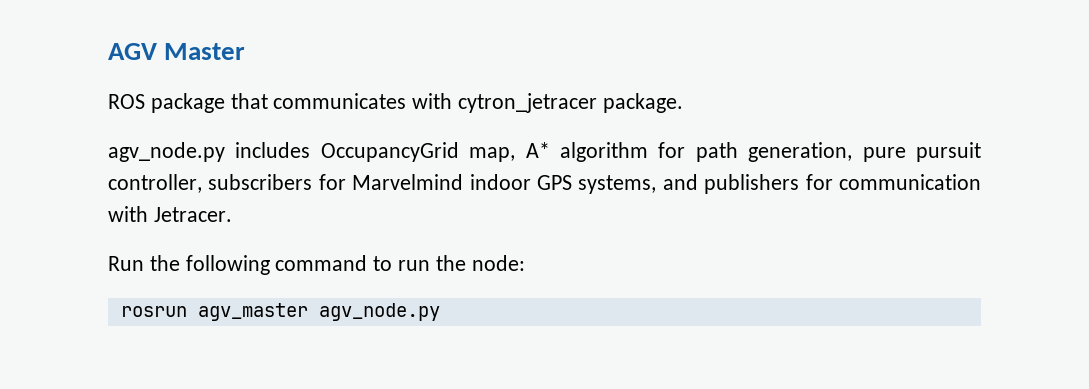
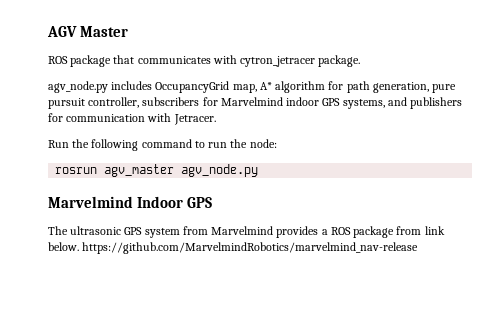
(440, 312) none -> [48,196,213,208] [48,226,445,238] [48,242,419,254] // Marvelmind Indoor GPS // The ultrasonic GPS system from Marvelmind provides a ROS package from link below. https://github.com/MarvelmindRobotics/marvelmind_nav-release

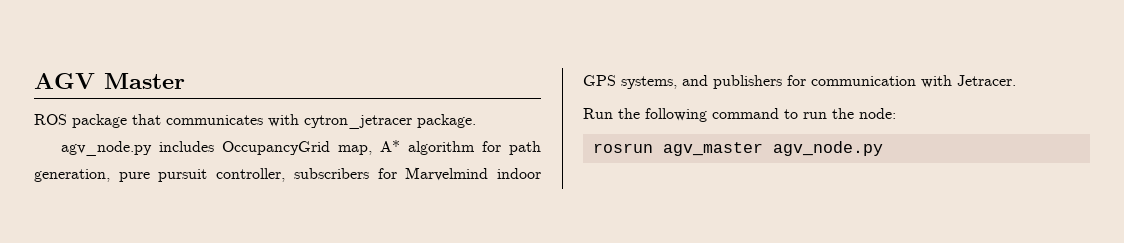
[48,196,213,208] [48,226,445,238] [48,242,419,254] // Marvelmind Indoor GPS // The ultrasonic GPS system from Marvelmind provides a ROS package from link below. https://github.com/MarvelmindRobotics/marvelmind_nav-release -> (883, 148) none

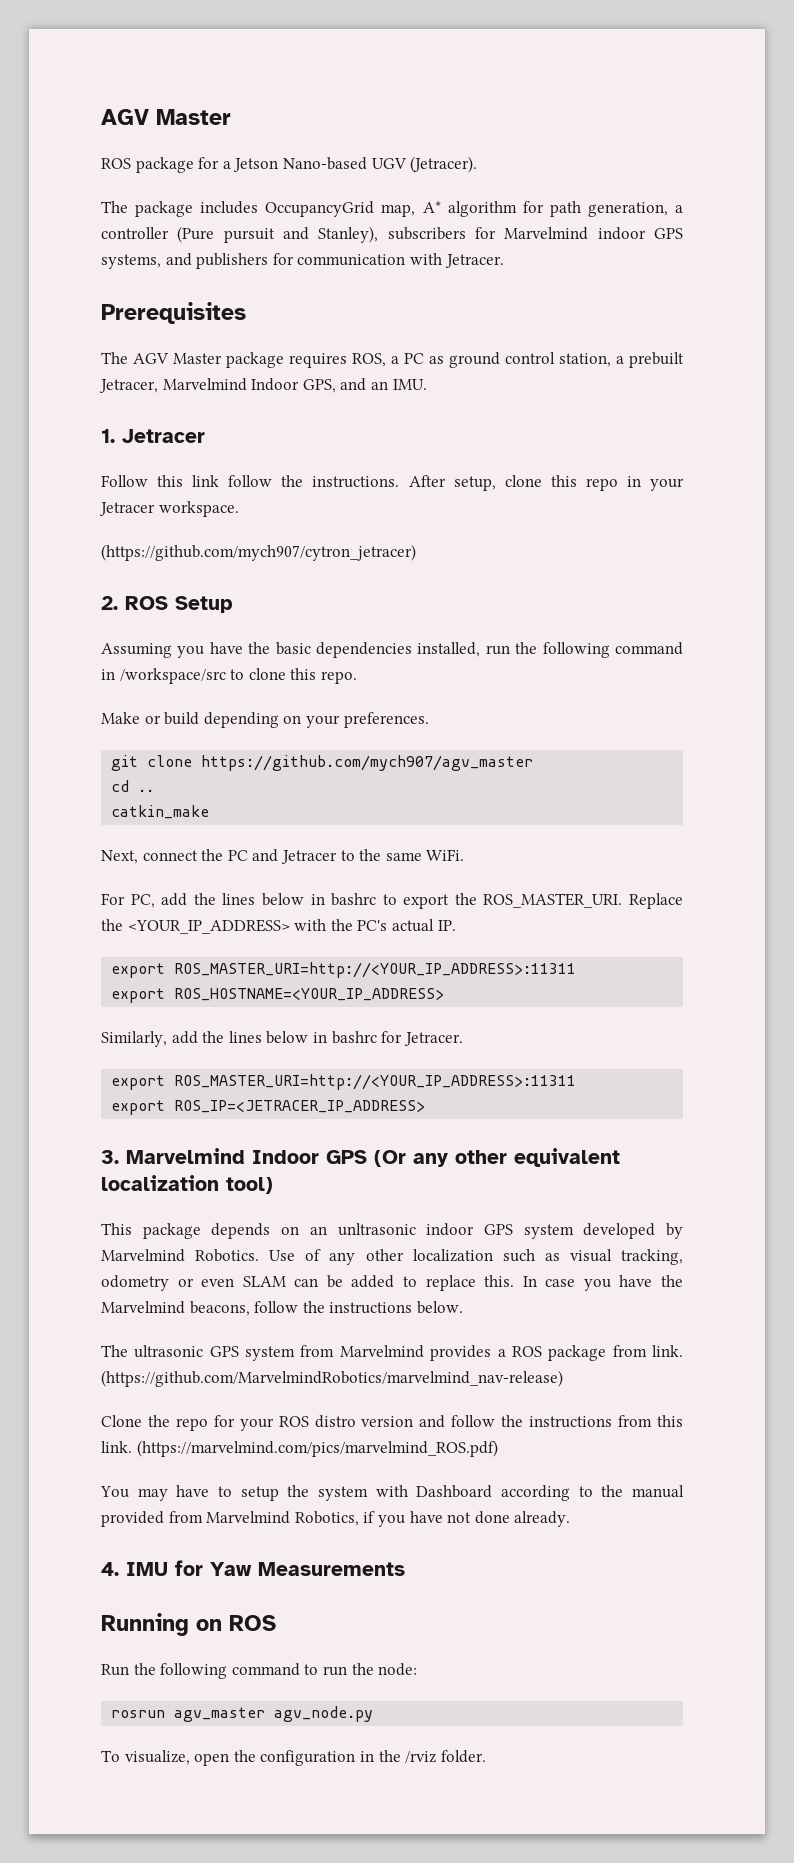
[132,114,476,129] [60,141,152,156] that communicates with cytron_jetracer package. // agv_node.py -> [198,156,478,173] [101,201,194,217] for a Jetson Nano-based UGV (Jetracer). // The package
[118,168,286,182] pure pursuit controller, -> [675,205,684,213] [101,226,379,243] a controller (Pure pursuit and Stanley),
(1016, 80) none -> [101,302,246,324] [101,352,684,368] [99,378,427,393] [101,429,205,443] [101,475,684,491] [99,501,239,517] [101,544,416,561] [101,596,233,613] [101,642,683,658] [101,668,357,684] [101,712,429,728] [111,755,534,771] [111,780,155,792] [111,805,210,819] [101,849,465,864] [101,893,683,909] [101,919,456,934] [111,962,577,978] [111,988,445,1003] [101,1031,463,1047] [111,1074,577,1090] [111,1100,426,1115] [101,1148,620,1167] [101,1175,273,1194] [101,1223,683,1239] [101,1249,684,1265] [101,1275,683,1291] [101,1301,463,1316] [101,1345,684,1361] [101,1370,563,1387] [101,1415,683,1431] [101,1440,498,1457] [100,1485,684,1501] [101,1511,571,1527] [101,1560,405,1576] [101,1613,276,1636] // Prerequisites // The AGV Master package requires ROS, a PC as ground control station, a prebuilt Jetracer, Marvelmind Indoor GPS, and an IMU. // 1. Jetracer // Follow this link follow the instructions. After setup, clone this repo in your Jetracer workspace. // (https://github.com/mych907/cytron_jetracer) // 2. ROS Setup // Assuming you have the basic dependencies installed, run the following command in /workspace/src to clone this repo. // Make or build depending on your preferences. // git clone https://github.com/mych907/agv_master // cd .. // catkin_make // Next, connect the PC and Jetracer to the same WiFi. // For PC, add the lines below in bashrc to export the ROS_MASTER_URI. Replace the <YOUR_IP_ADDRESS> with the PC's actual IP. // export ROS_MASTER_URI=http://<YOUR_IP_ADDRESS>:11311 // export ROS_HOSTNAME=<YOUR_IP_ADDRESS> // Similarly, add the lines below in bashrc for Jetracer. // export ROS_MASTER_URI=http://<YOUR_IP_ADDRESS>:11311 // export ROS_IP=<JETRACER_IP_ADDRESS> // 3. Marvelmind Indoor GPS (Or any other equivalent localization tool) // This package depends on an unltrasonic indoor GPS system developed by Marvelmind Robotics. Use of any other localization such as visual tracking, odometry or even SLAM can be added to replace this. In case you have the Marvelmind beacons, follow the instructions below. // The ultrasonic GPS system from Marvelmind provides a ROS package from link. (https://github.com/MarvelmindRobotics/marvelmind_nav-release) // Clone the repo for your ROS distro version and follow the instructions from this link. (https://marvelmind.com/pics/marvelmind_ROS.pdf) // You may have to setup the system with Dashboard according to the manual provided from Marvelmind Robotics, if you have not done already. // 4. IMU for Yaw Measurements // Running on ROS
(883, 148) none -> [101,1750,486,1766] // To visualize, open the configuration in the /rviz folder.

